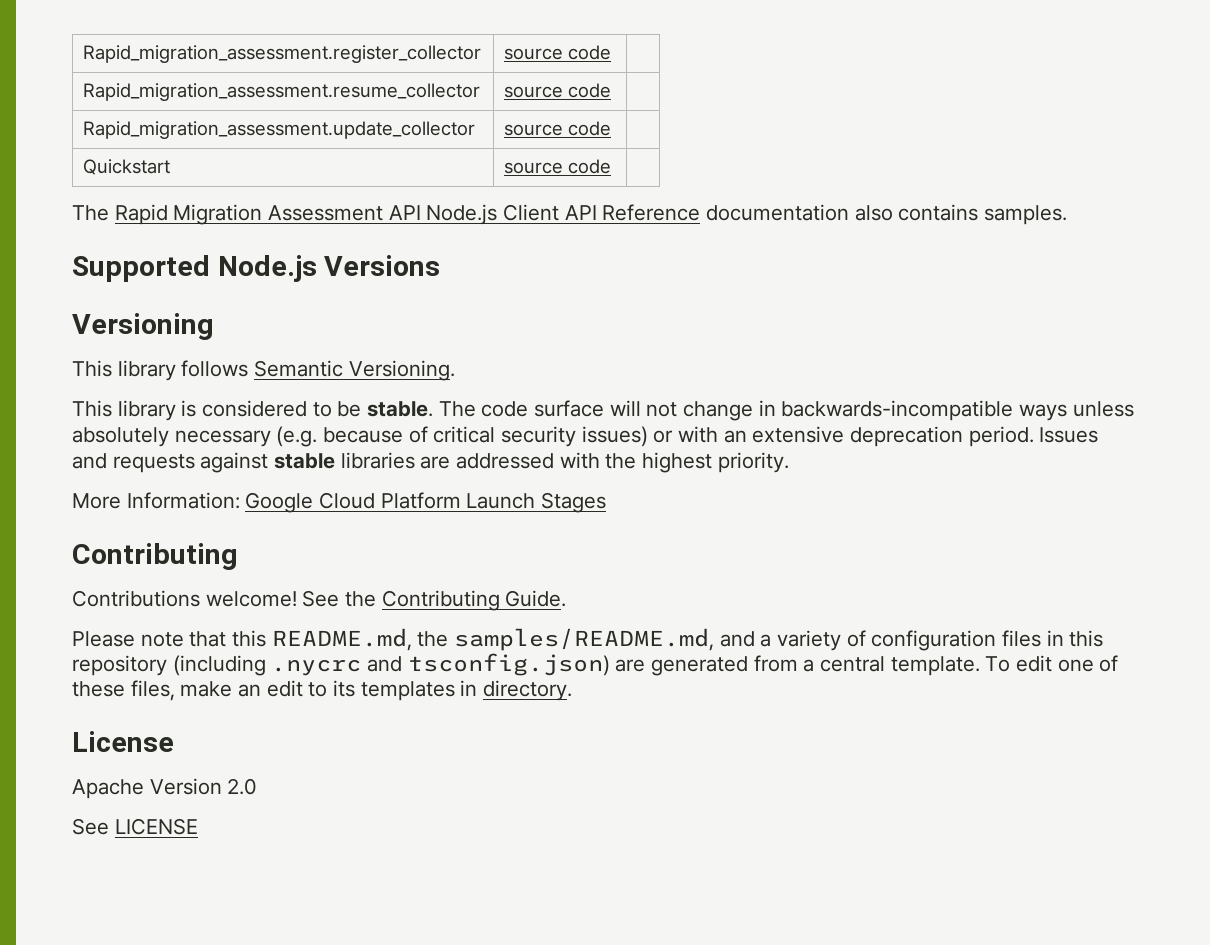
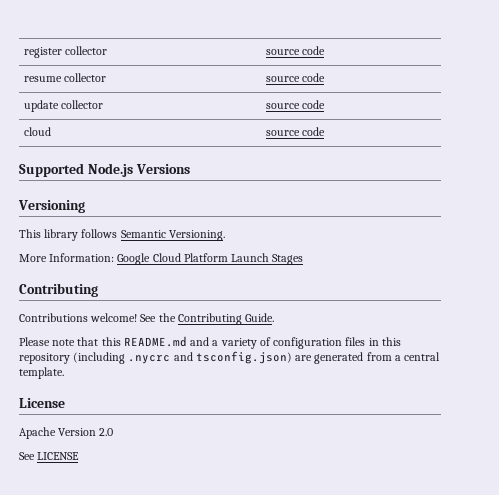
[83,45,482,63] [504,45,612,60] [83,83,481,101] [504,83,612,98] [83,121,476,139] [504,121,612,136] [83,159,171,175] [504,159,612,174] [72,204,1068,225] Rapid_migration_assessment.register_collector | source code | // Rapid_migration_assessment.resume_collector | source code | // Rapid_migration_assessment.update_collector | source code | // Quickstart | source code | // The Rapid Migration Assessment API Node.js Client API Reference documentation also contains samples. -> [24,46,108,58] [266,46,326,55] [24,73,107,82] [266,73,326,82] [24,100,104,112] [266,100,326,109] [24,127,52,136] [266,127,326,136] register collector | source code // resume collector | source code // update collector | source code // cloud | source code
[72,400,1134,421] [72,426,1099,447] [72,452,789,473] // This library is considered to be stable. The code surface will not change in backwards-incompatible ways unless absolutely necessary (e.g. because of critical security issues) or with an extensive deprecation period. Issues and requests against stable libraries are addressed with the highest priority. -> (225, 235) none
[271,628,715,651] README.md, the samples/README.md, -> [123,336,187,347] README.md
[985,655,1119,672] [72,680,573,701] To edit one of these files, make an edit to its templates in directory. -> (64, 373) none

